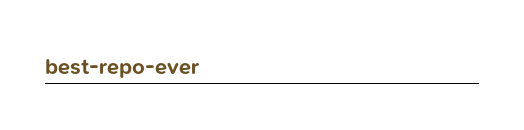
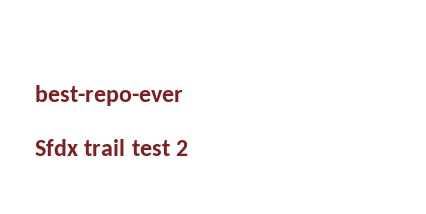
(200, 68) none -> [35,139,189,156] // Sfdx trail test 2

